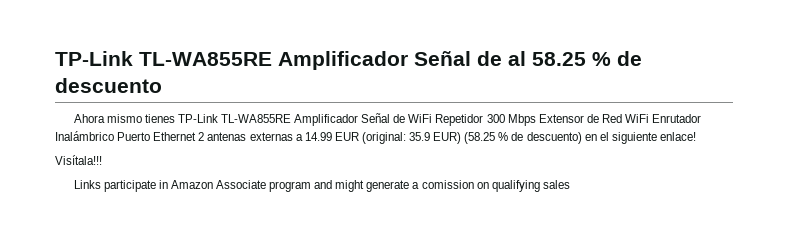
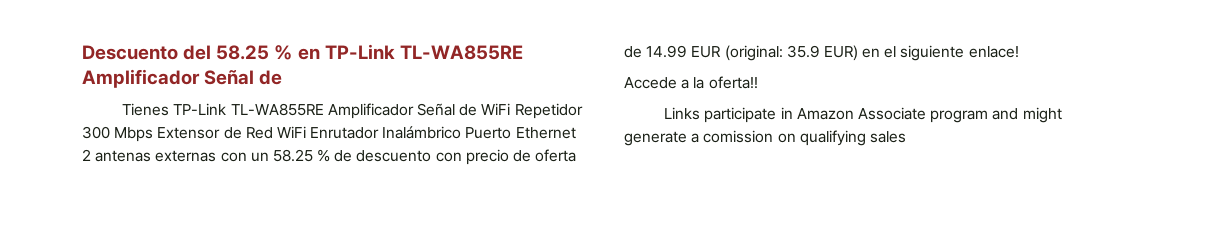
[55,51,642,70] [55,78,162,93] [73,114,175,123] TP-Link TL-WA855RE Amplificador Señal de al 58.25 % de descuento // Ahora mismo tienes -> [82,44,523,60] [82,69,283,88] [122,103,170,116] Descuento del 58.25 % en TP-Link TL-WA855RE Amplificador Señal de // Tienes
[295,134,303,141] a -> [220,149,577,165] [624,46,642,58] con un 58.25 % de descuento con precio de oferta de
[464,132,582,144] (58.25 % de descuento) -> (858, 53) none
[55,155,102,165] Visítala!!! -> [624,76,758,89] Accede a la oferta!!

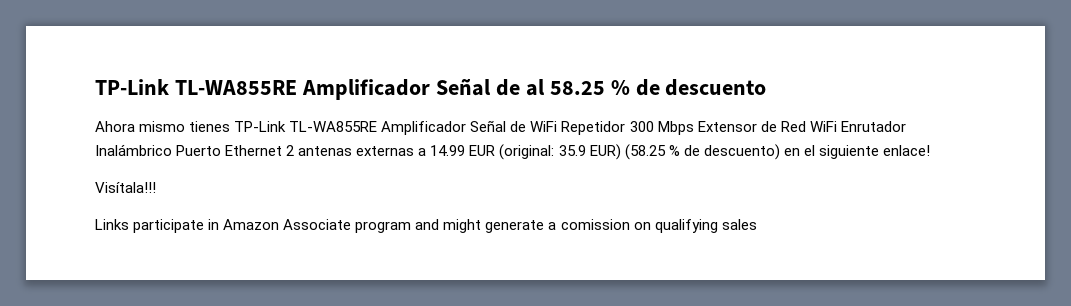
[82,44,523,60] [82,69,283,88] [122,103,170,116] Descuento del 58.25 % en TP-Link TL-WA855RE Amplificador Señal de // Tienes -> [95,78,767,100] [95,121,231,132] TP-Link TL-WA855RE Amplificador Señal de al 58.25 % de descuento // Ahora mismo tienes
[220,149,577,165] [624,46,642,58] con un 58.25 % de descuento con precio de oferta de -> [418,148,427,156] a
(858, 53) none -> [624,144,780,160] (58.25 % de descuento)
[624,76,758,89] Accede a la oferta!! -> [95,182,156,193] Visítala!!!

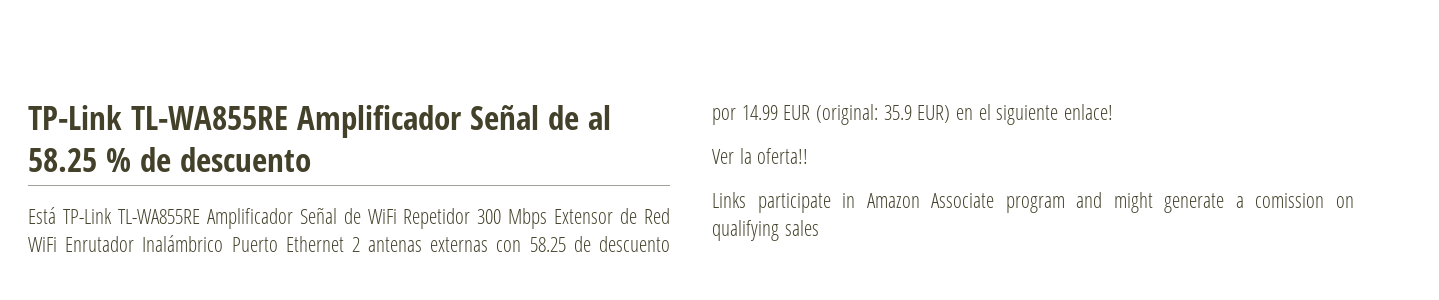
[95,121,231,132] Ahora mismo tienes -> [28,207,56,224] Está
[418,148,427,156] a -> [496,236,670,252] [712,108,736,125] con 58.25 de descuento por
[624,144,780,160] (58.25 % de descuento) -> (951, 114) none
[95,182,156,193] Visítala!!! -> [712,148,809,164] Ver la oferta!!

